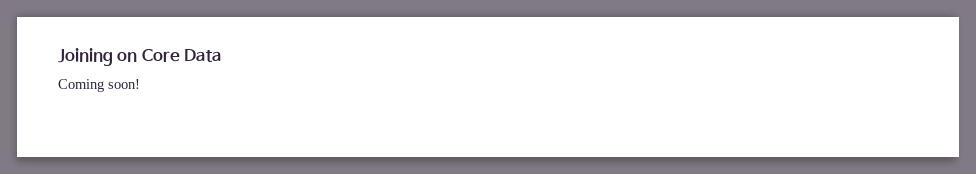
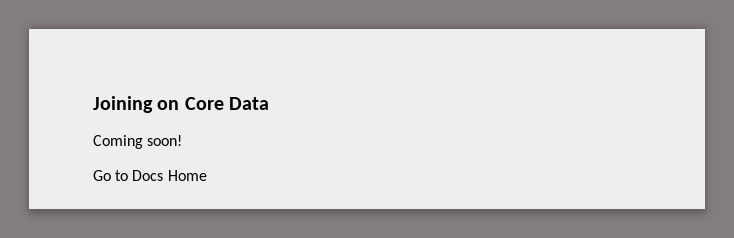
(140, 84) none -> [93,170,207,181] // Go to Docs Home

